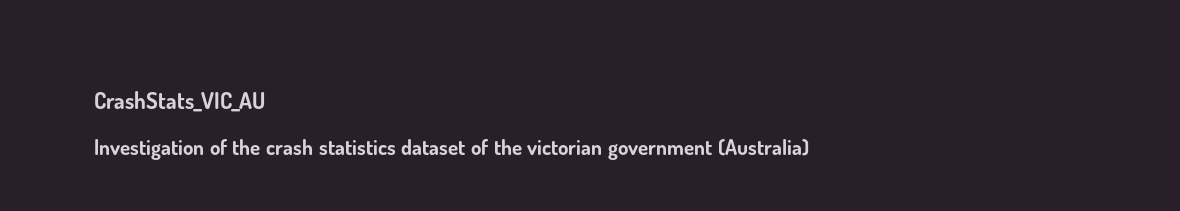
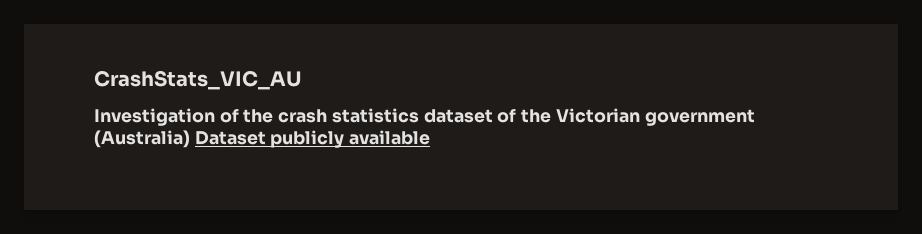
[527,140,603,155] victorian -> [555,108,640,123] Victorian
(809, 147) none -> [194,130,431,148] Dataset publicly available

